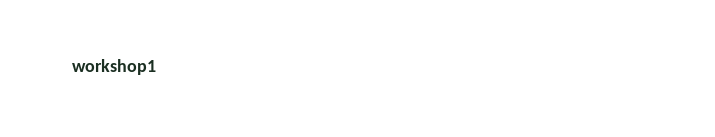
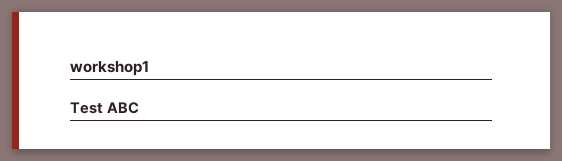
(156, 67) none -> [70,102,140,114] // Test ABC

